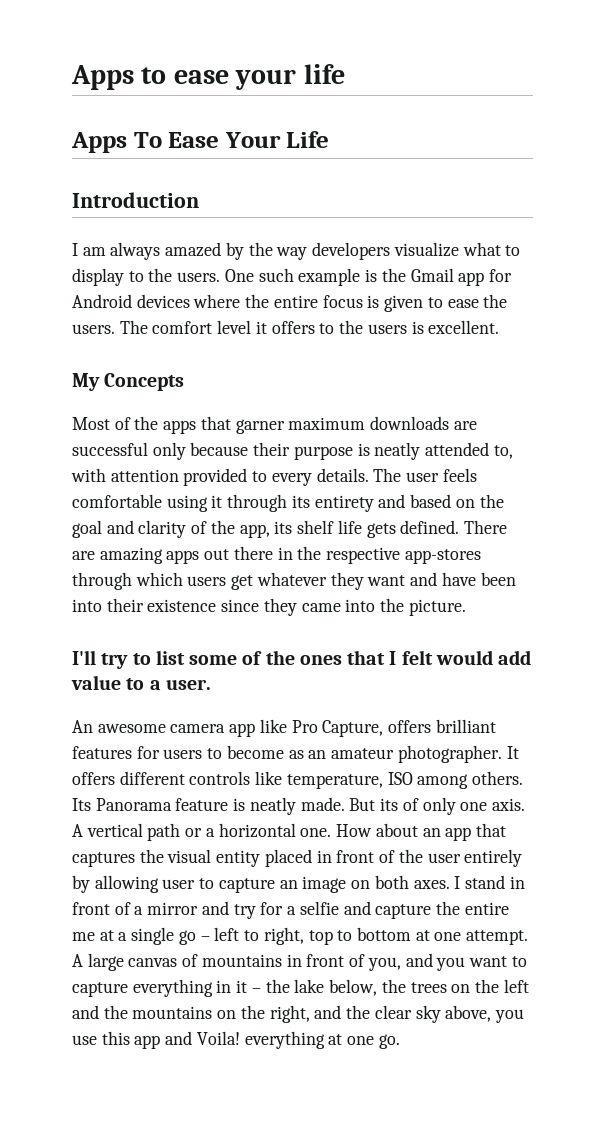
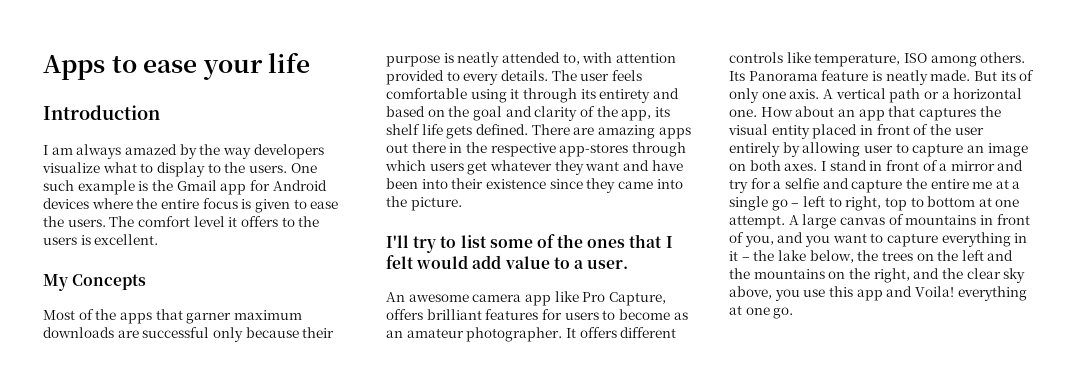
[71,131,330,153] // Apps To Ease Your Life -> (311, 62) none

